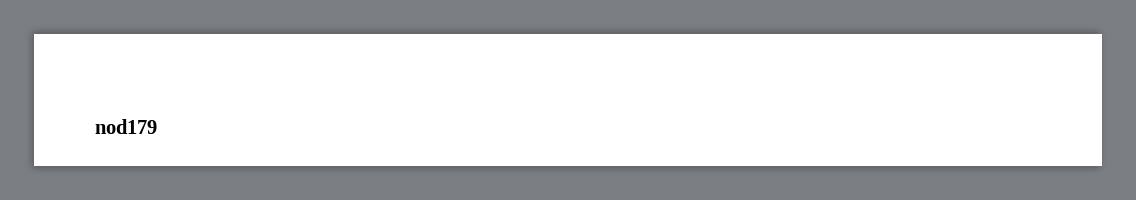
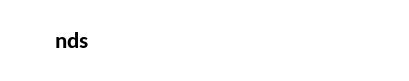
[95,119,157,134] nod179 -> [55,32,88,48] nds

